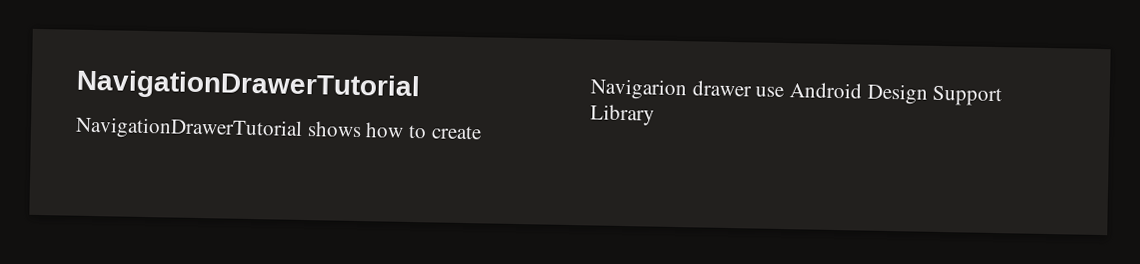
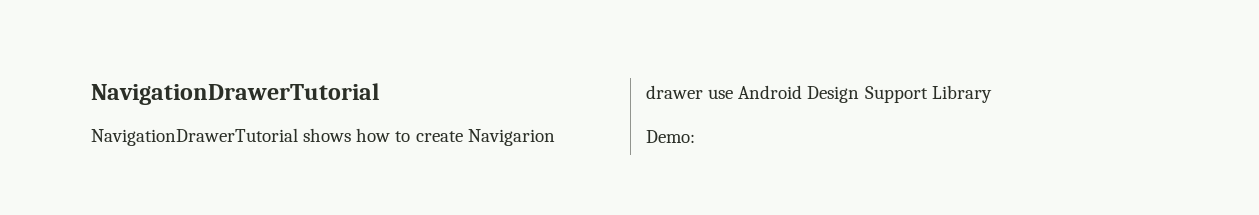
(655, 115) none -> [646,130,695,143] // Demo:

